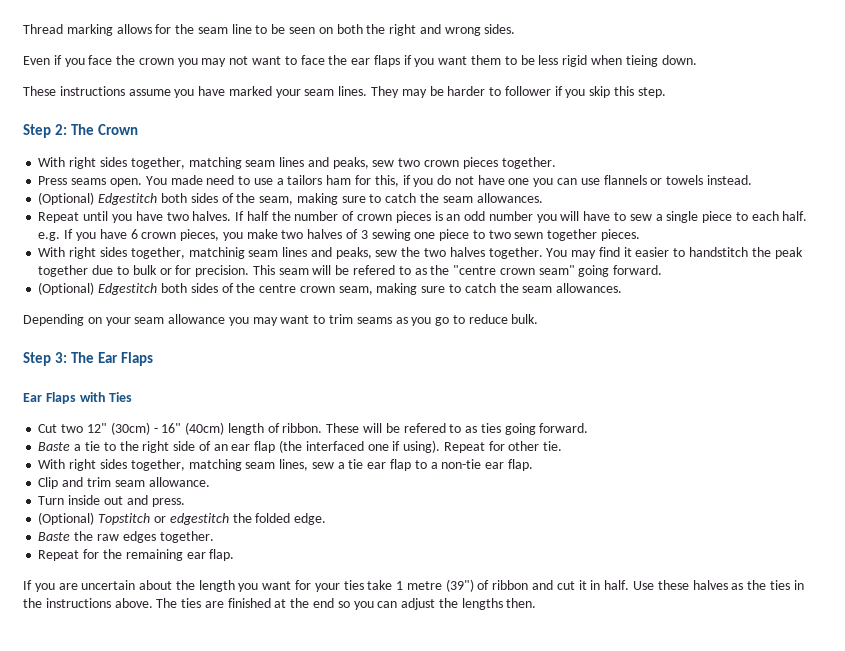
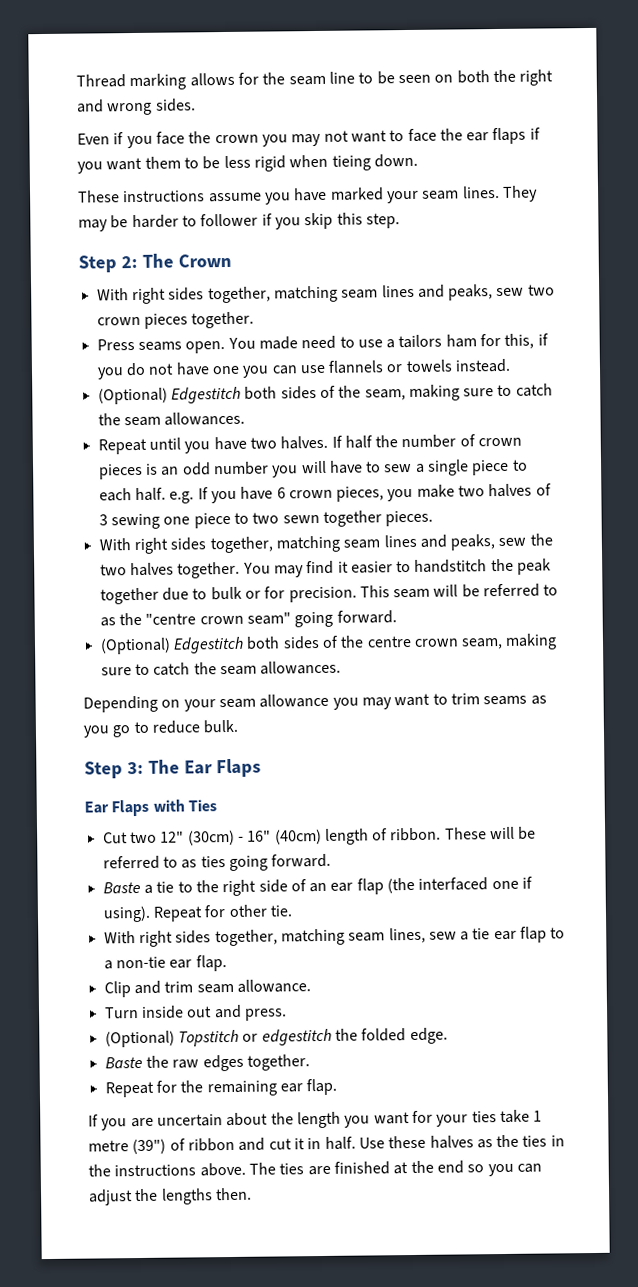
[188,247,245,259] matchinig -> [275,535,340,553] matching
[352,265,395,275] refered -> [483,583,541,598] referred
[403,423,446,433] refered -> [102,855,160,870] referred

